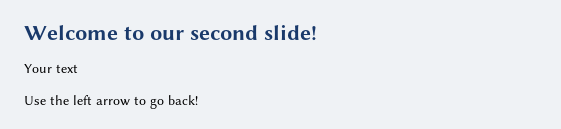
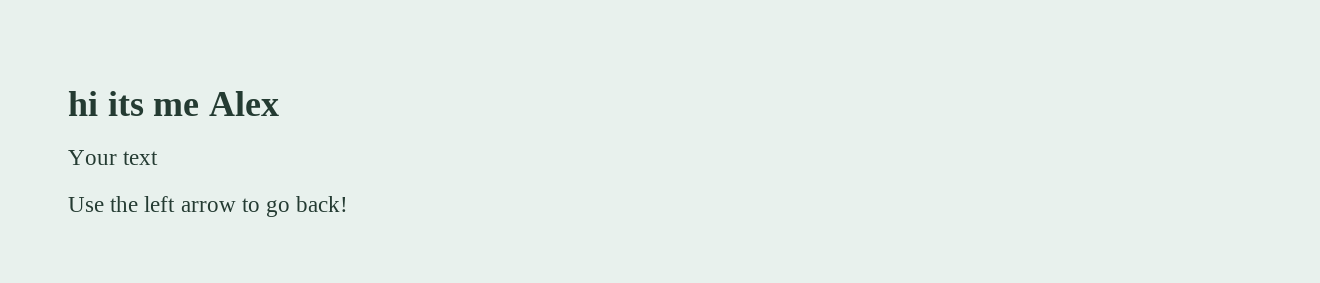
[24,24,317,41] Welcome to our second slide! -> [68,91,280,116] hi its me Alex

